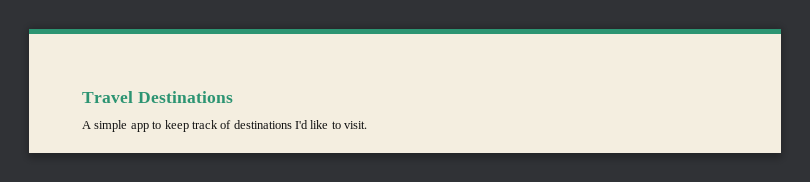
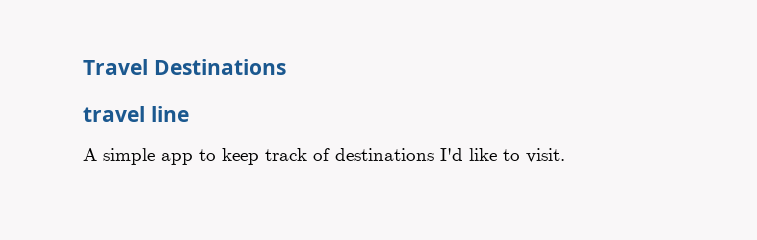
(233, 97) none -> [83,106,189,122] // travel line

